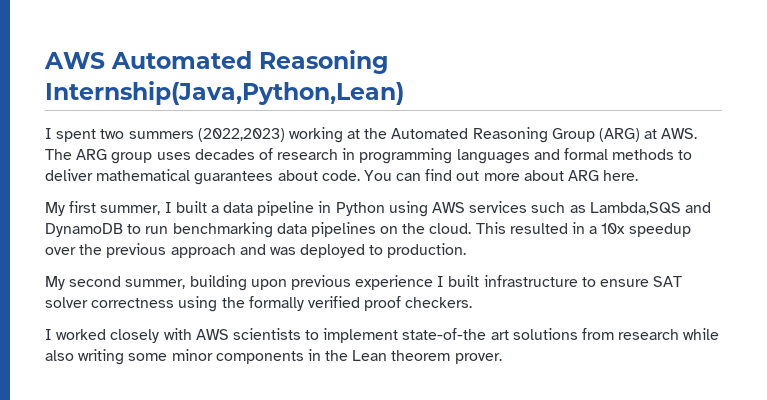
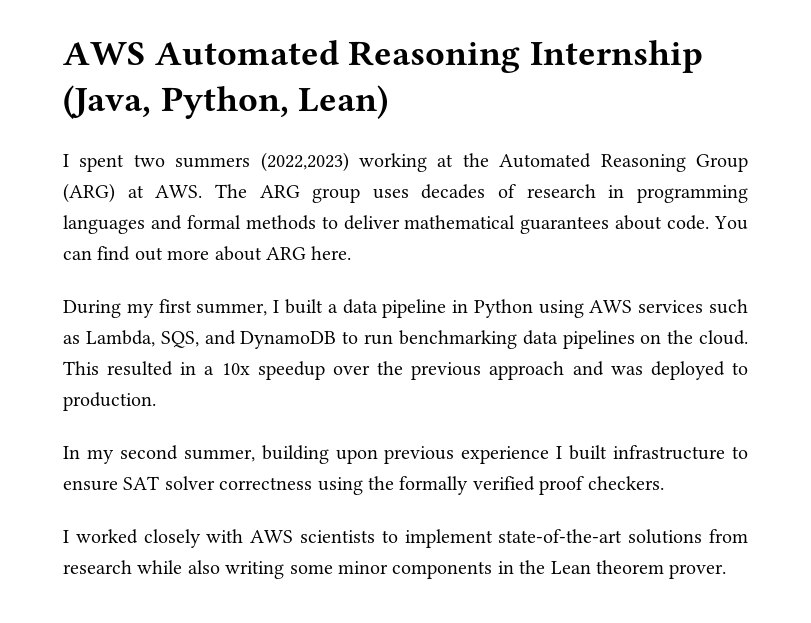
[45,81,404,105] Internship(Java,Python,Lean) -> [530,40,704,73] [63,85,389,119] Internship (Java, Python, Lean)
[45,202,65,216] My -> [63,300,154,318] During my
[589,202,681,215] Lambda,SQS -> [85,330,199,348] Lambda, SQS,
[45,276,65,290] My -> [63,446,114,464] In my
[402,328,509,340] state-of-the art -> [498,529,623,543] state-of-the-art

